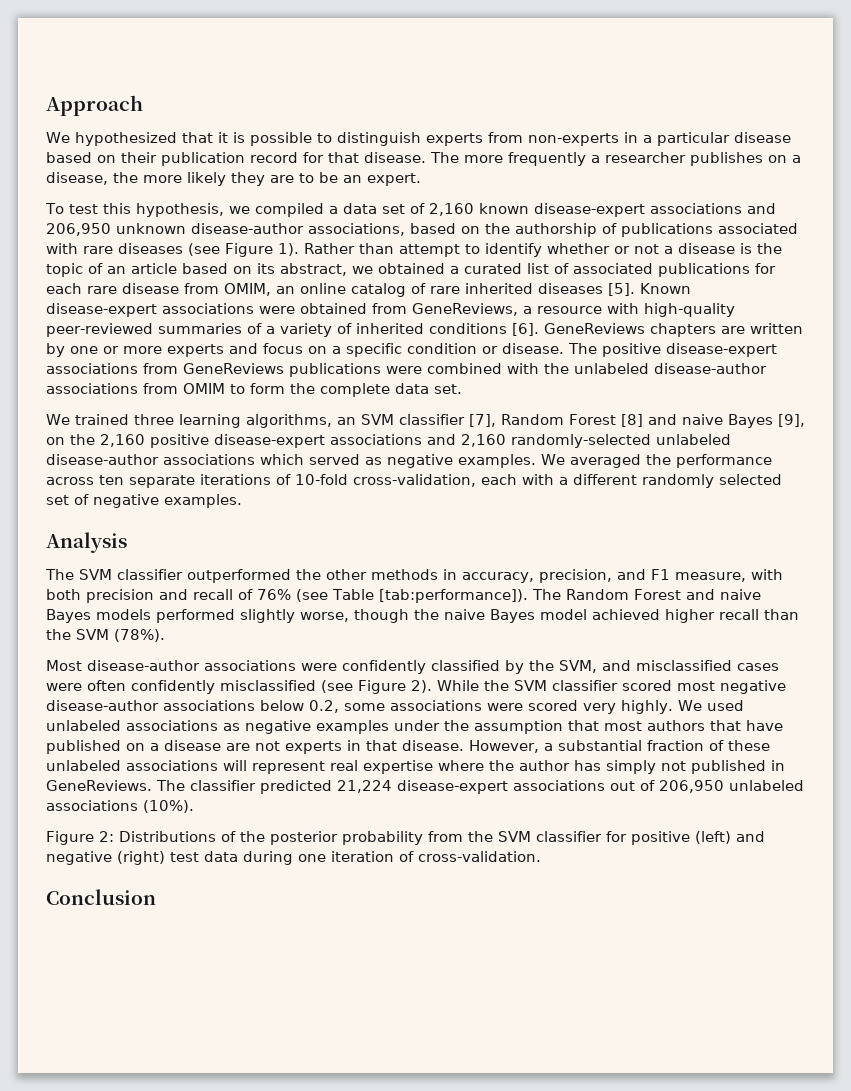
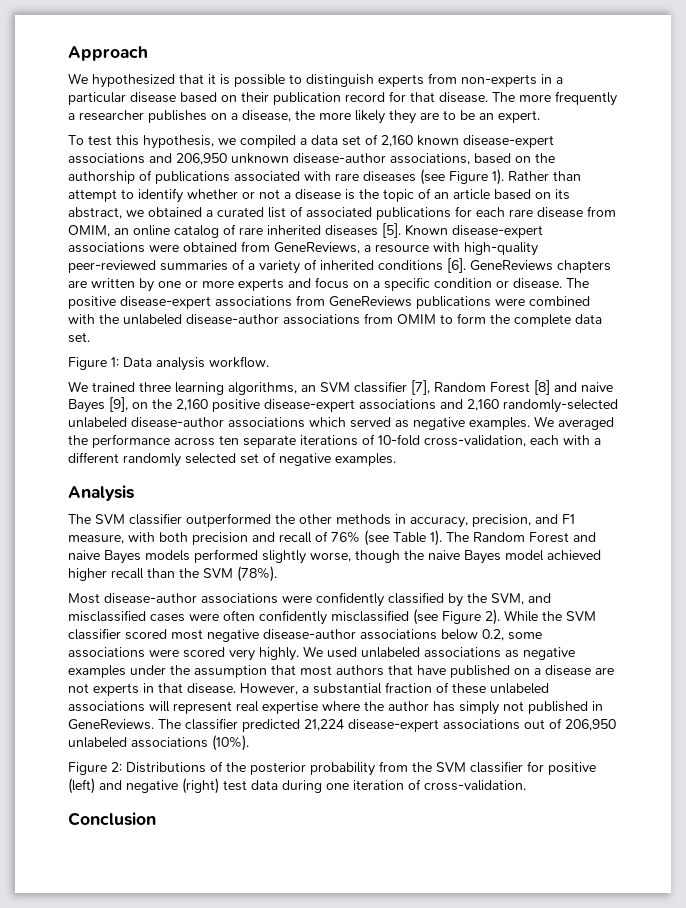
(462, 389) none -> [68,356,269,371] // Figure 1: Data analysis workflow.
[378,589,528,603] [tab:performance]). -> [430,530,442,546] 1).

